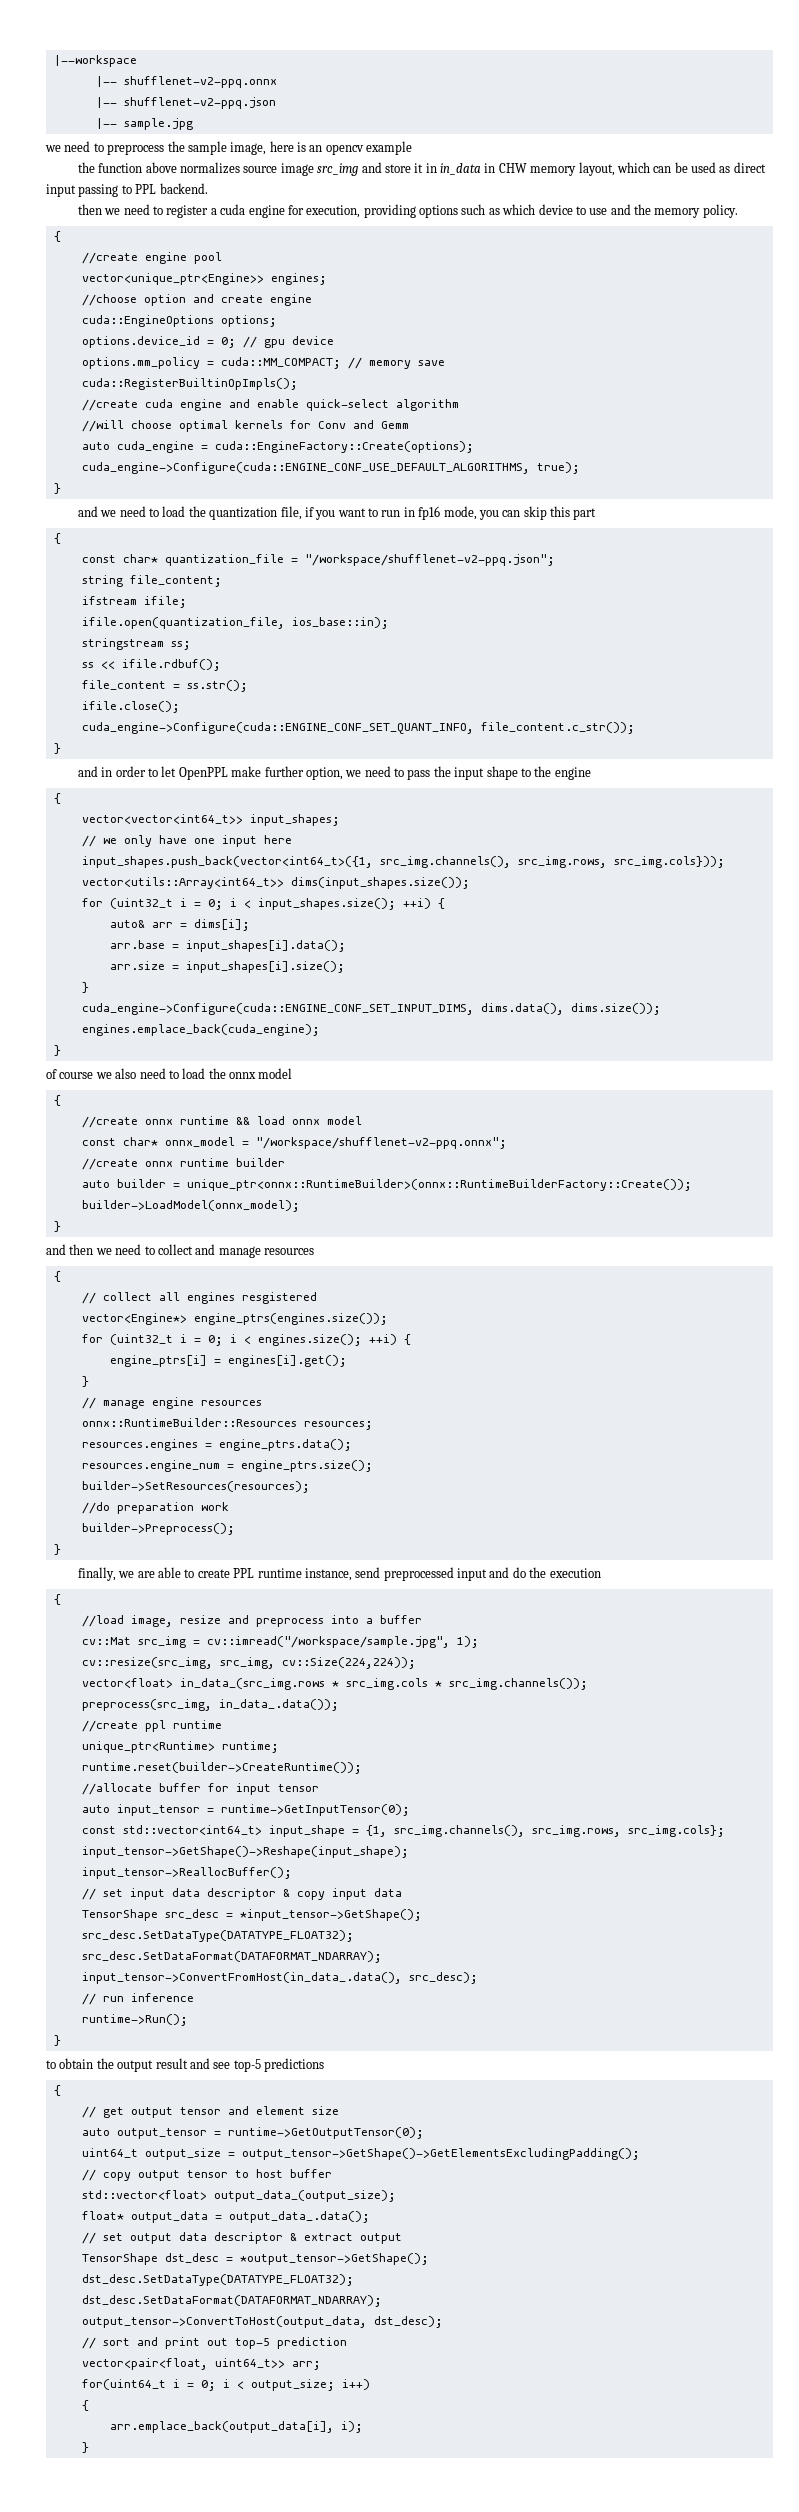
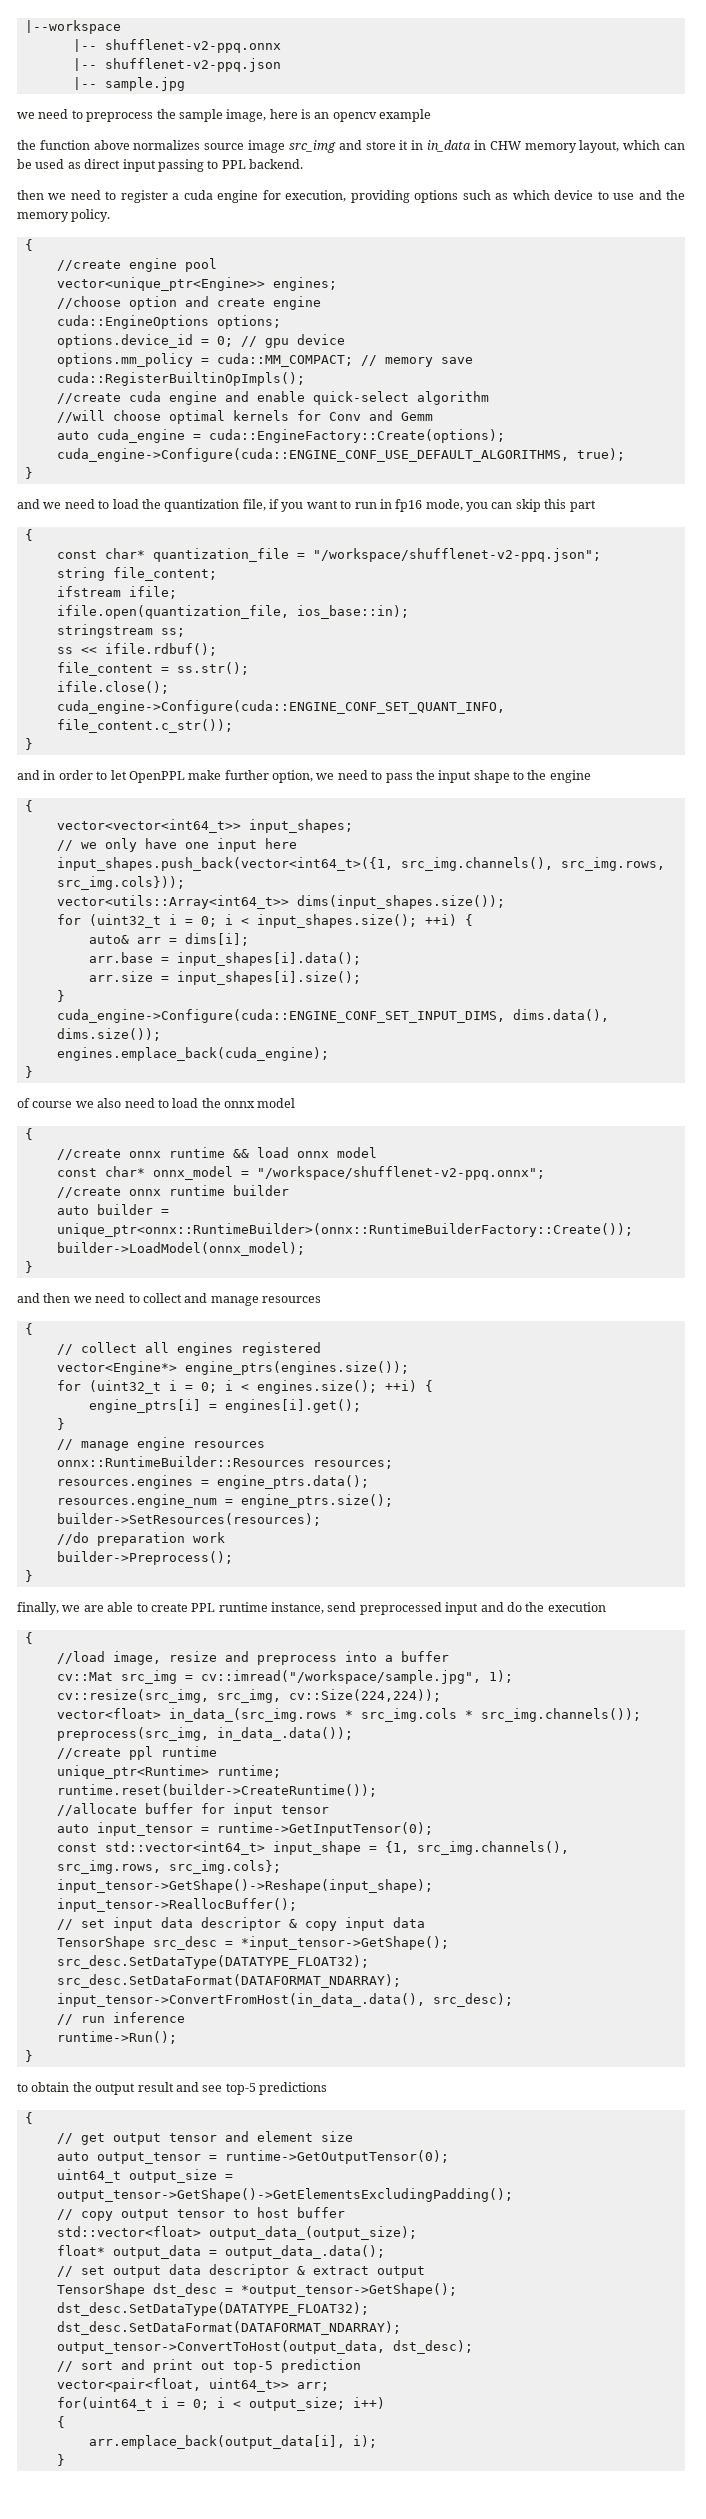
[241,1292,317,1304] resgistered -> [240,1342,321,1356] registered

